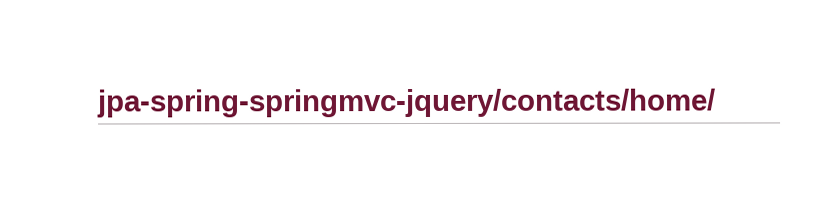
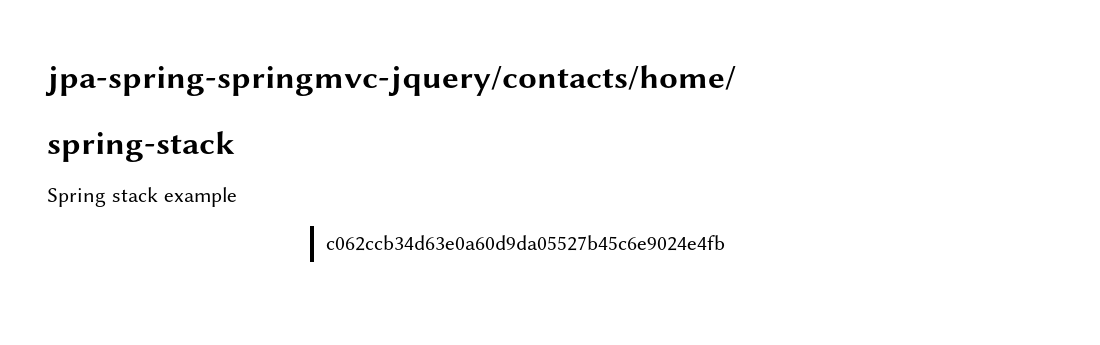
(716, 103) none -> [47,131,235,162] [47,187,237,207] [325,235,725,251] // spring-stack // Spring stack example // c062ccb34d63e0a60d9da05527b45c6e9024e4fb

